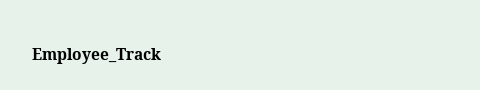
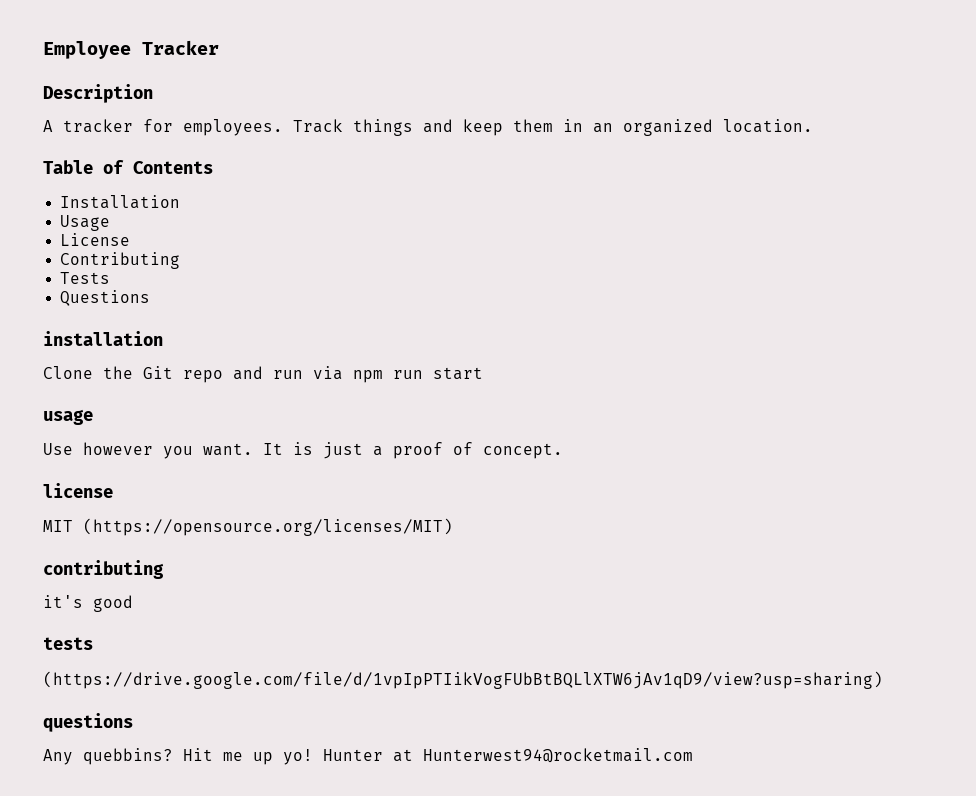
[32,48,161,64] Employee_Track -> [43,40,219,59] [43,84,153,103] [43,119,813,136] [43,160,213,174] [60,195,181,209] [60,215,111,231] [60,233,131,246] [60,252,181,269] [60,272,111,284] [60,290,151,306] [43,331,163,346] [43,366,483,383] [43,409,93,425] [43,442,563,459] [43,483,113,498] [43,518,453,536] [43,560,164,579] [43,595,133,612] [43,637,93,650] [43,671,883,689] [43,713,133,732] [43,748,693,765] Employee Tracker // Description // A tracker for employees. Track things and keep them in an organized location. // Table of Contents // Installation // Usage // License // Contributing // Tests // Questions // installation // Clone the Git repo and run via npm run start // usage // Use however you want. It is just a proof of concept. // license // MIT (https://opensource.org/licenses/MIT) // contributing // it's good // tests // (https://drive.google.com/file/d/1vpIpPTIikVogFUbBtBQLlXTW6jAv1qD9/view?usp=sharing) // questions // Any quebbins? Hit me up yo! Hunter at Hunterwest94@rocketmail.com

